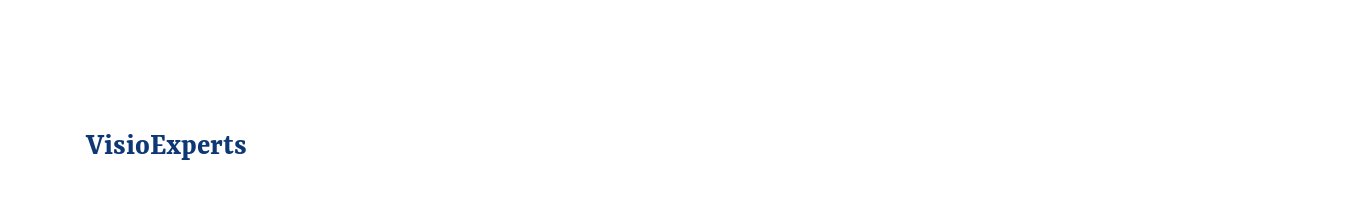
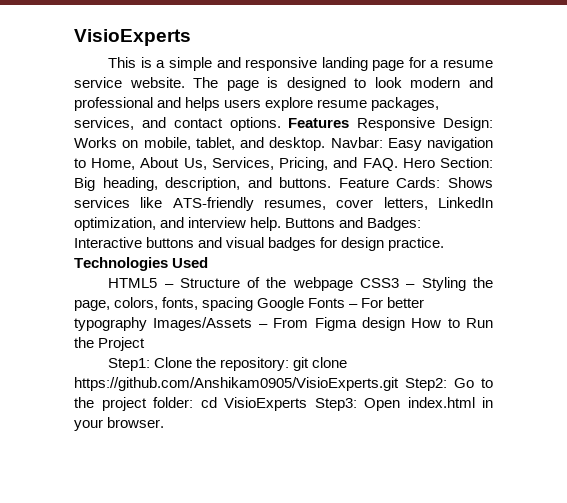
[85,134,247,160] VisioExperts -> [74,29,191,46] [108,57,493,71] [74,77,493,91] [74,97,440,111] [74,117,493,131] [74,137,493,151] [74,157,494,171] [74,177,493,191] [74,197,493,211] [74,217,422,231] [74,237,445,251] [74,257,209,271] [108,277,494,291] [74,297,425,311] [74,317,493,331] [74,337,146,351] [108,357,348,371] [74,377,493,391] [74,397,493,411] [74,417,165,431] VisioExperts // This is a simple and responsive landing page for a resume service website. The page is designed to look modern and professional and helps users explore resume packages, services, and contact options. Features Responsive Design: Works on mobile, tablet, and desktop. Navbar: Easy navigation to Home, About Us, Services, Pricing, and FAQ. Hero Section: Big heading, description, and buttons. Feature Cards: Shows services like ATS-friendly resumes, cover letters, LinkedIn optimization, and interview help. Buttons and Badges: Interactive buttons and visual badges for design practice. Technologies Used // HTML5 – Structure of the webpage CSS3 – Styling the page, colors, fonts, spacing Google Fonts – For better typography Images/Assets – From Figma design How to Run the Project // Step1: Clone the repository: git clone https://github.com/Anshikam0905/VisioExperts.git Step2: Go to the project folder: cd VisioExperts Step3: Open index.html in your browser.

